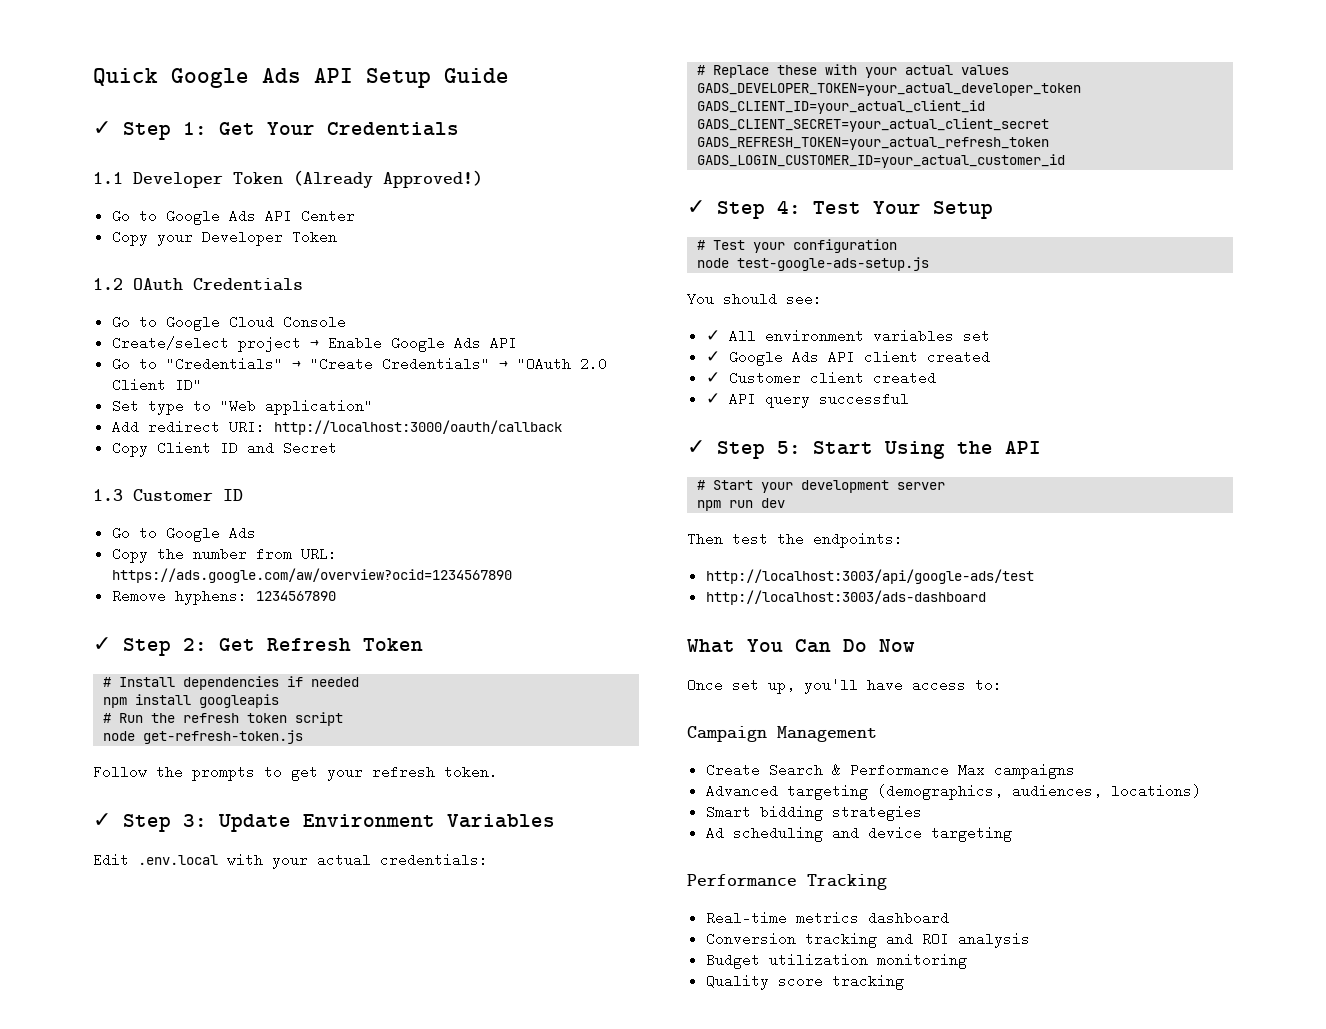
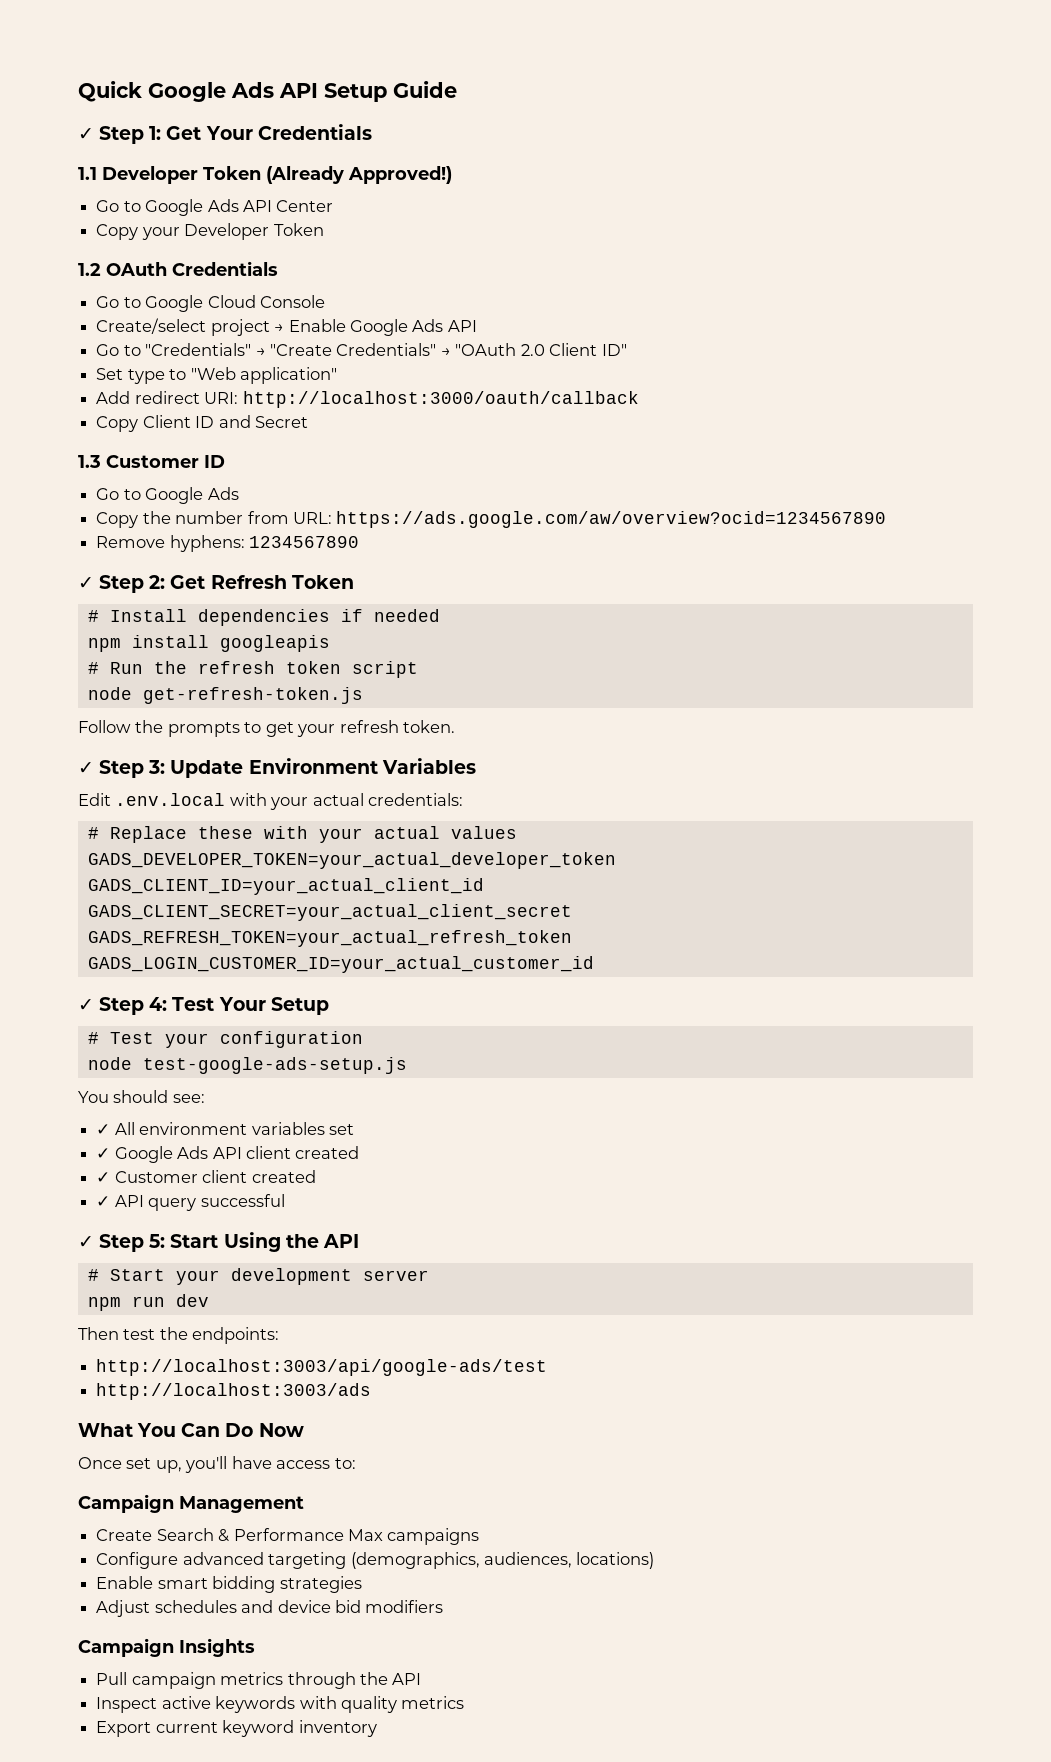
[705,590,986,605] http://localhost:3003/ads-dashboard -> [96,1383,372,1400] http://localhost:3003/ads
[705,784,778,798] Advanced -> [96,1552,264,1569] Configure advanced
[705,805,751,819] Smart -> [96,1576,208,1589] Enable smart
[705,826,1012,842] [687,874,887,890] [705,911,949,925] [705,932,1030,948] [705,953,967,969] [705,974,904,990] Ad scheduling and device targeting // Performance Tracking // Real-time metrics dashboard // Conversion tracking and ROI analysis // Budget utilization monitoring // Quality score tracking -> [96,1600,444,1617] [78,1638,255,1657] [96,1672,422,1689] [96,1696,465,1713] [96,1720,377,1737] Adjust schedules and device bid modifiers // Campaign Insights // Pull campaign metrics through the API // Inspect active keywords with quality metrics // Export current keyword inventory

